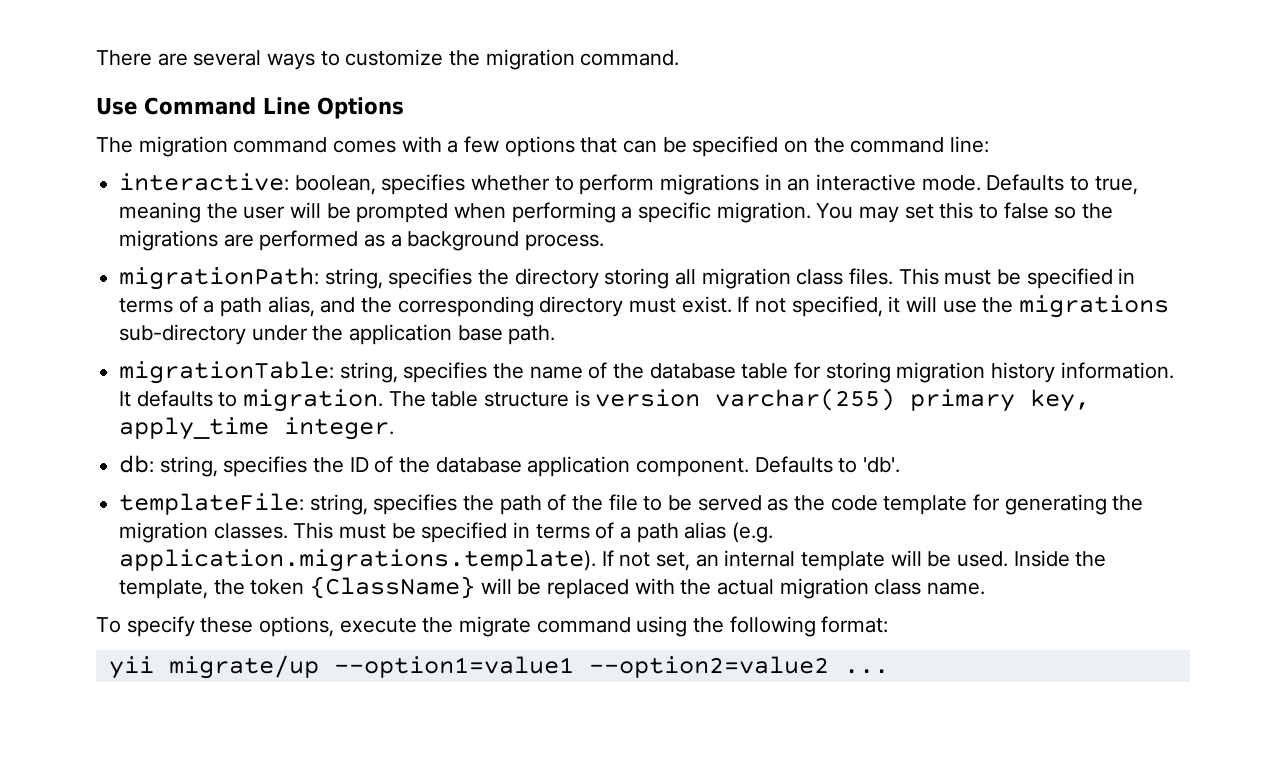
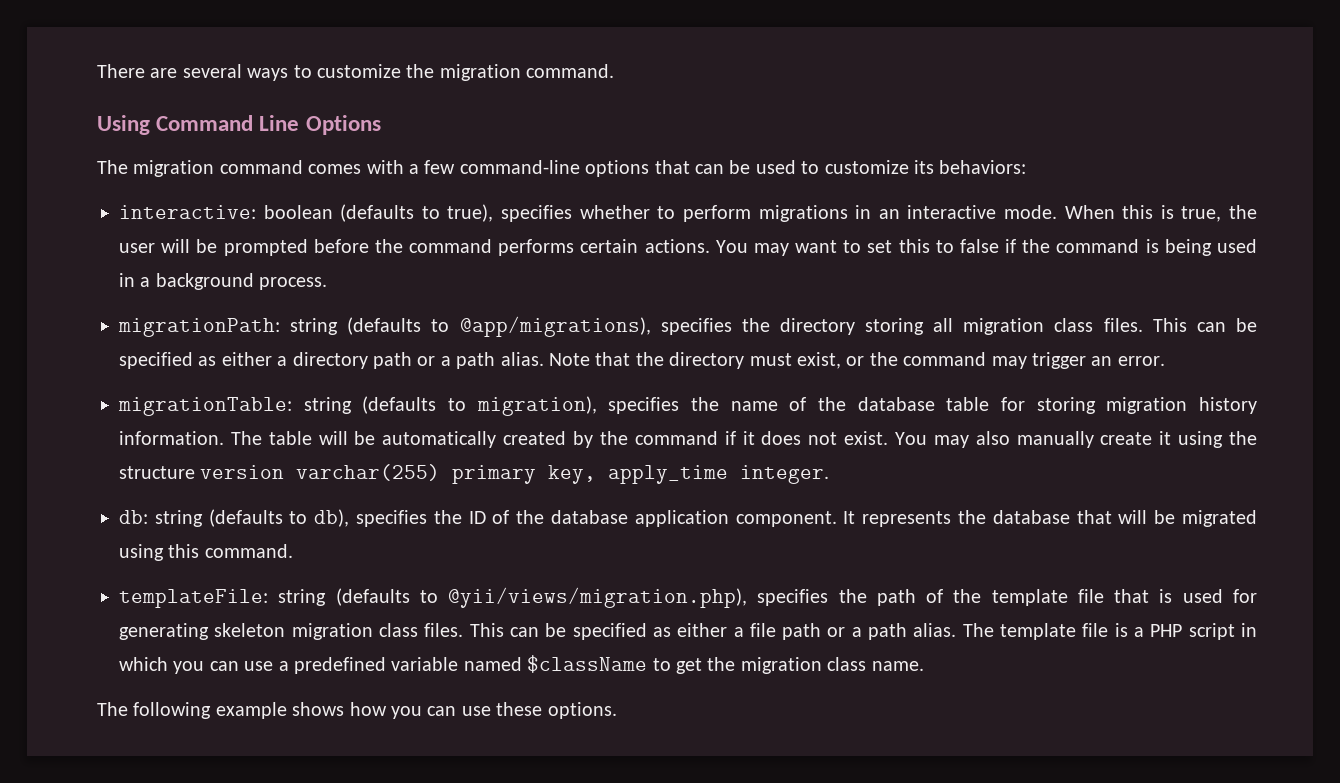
[96,97,137,115] Use -> [97,115,150,135] Using
(500, 144) none -> [459,160,580,174] command-line
[692,136,990,157] [119,173,376,195] specified on the command line: // interactive: boolean, -> [755,160,1027,174] [119,204,494,222] used to customize its behaviors: // interactive: boolean (defaults to true),
[986,174,1138,195] [119,202,202,223] Defaults to true, meaning -> [1064,205,1222,222] When this is true,
[454,202,1114,223] [119,230,386,251] when performing a specific migration. You may set this to false so the migrations are performed as -> [313,239,1257,256] [119,273,135,287] before the command performs certain actions. You may want to set this to false if the command is being used in
[324,268,383,289] string, -> [290,316,651,337] string (defaults to @app/migrations),
[944,268,1136,289] [119,295,1170,318] [119,324,556,345] [119,361,398,384] must be specified in terms of a path alias, and the corresponding directory must exist. If not specified, it will use the migrations sub-directory under the application base path. // migrationTable: string, -> [1196,318,1258,332] [119,352,1165,369] [118,396,597,416] can be specified as either a directory path or a path alias. Note that the directory must exist, or the command may trigger an error. // migrationTable: string (defaults to migration),
[119,389,590,412] It defaults to migration. The table structure is -> [230,431,1257,448] [119,466,195,479] The table will be automatically created by the command if it does not exist. You may also manually create it using the structure
[159,456,218,477] string, -> [154,509,350,527] string (defaults to db),
[754,456,901,473] [119,493,368,515] Defaults to 'db'. // templateFile: string, -> [843,510,1257,527] [119,544,293,561] [119,587,748,608] It represents the database that will be migrated using this command. // templateFile: string (defaults to @yii/views/migration.php),
[608,494,1144,515] [119,522,774,543] [119,549,1107,572] [119,576,986,599] [96,616,889,637] [108,655,889,679] file to be served as the code template for generating the migration classes. This must be specified in terms of a path alias (e.g. application.migrations.template). If not set, an internal template will be used. Inside the template, the token {ClassName} will be replaced with the actual migration class name. // To specify these options, execute the migrate command using the following format: // yii migrate/up --option1=value1 --option2=value2 ... -> [991,589,1257,606] [119,623,1258,640] [119,655,924,674] [97,702,617,719] template file that is used for generating skeleton migration class files. This can be specified as either a file path or a path alias. The template file is a PHP script in which you can use a predefined variable named $className to get the migration class name. // The following example shows how you can use these options.

